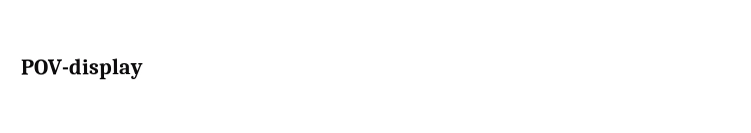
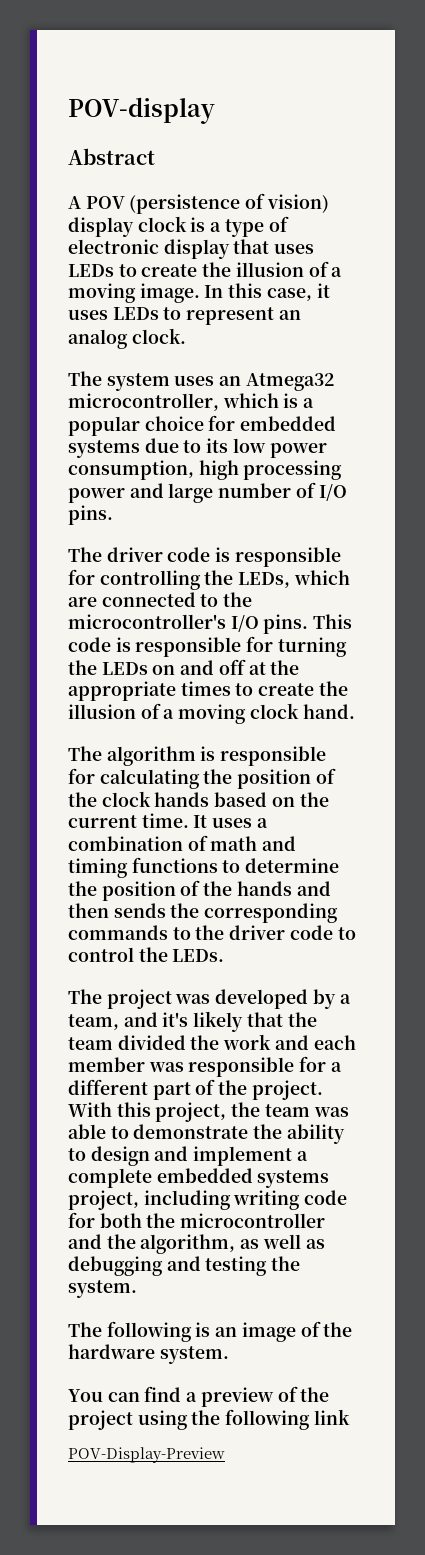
(144, 69) none -> [68,148,155,165] [68,193,329,214] [68,216,289,237] [68,239,315,259] [68,261,343,277] [68,283,330,303] [68,307,301,325] [68,328,186,349] [68,371,334,391] [68,393,315,411] [68,415,337,436] [68,438,327,458] [68,460,343,480] [68,482,347,503] [68,505,113,525] [68,547,341,567] [68,569,350,590] [68,592,253,607] [68,614,353,634] [68,636,347,657] [68,659,300,675] [68,681,348,701] [68,703,355,724] [68,746,327,766] [68,768,336,789] [68,791,329,807] [68,813,268,828] [68,835,297,851] [68,857,340,878] [68,880,331,901] [68,903,339,923] [68,925,356,940] [68,947,225,962] [68,989,351,1009] [68,1011,317,1032] [68,1034,356,1050] [68,1056,342,1077] [68,1079,323,1100] [68,1102,349,1122] [68,1124,345,1144] [68,1146,308,1166] [68,1168,330,1188] [68,1190,348,1210] [68,1212,326,1228] [68,1234,325,1254] [68,1256,301,1276] [68,1280,137,1298] [68,1321,353,1342] [68,1344,229,1364] [68,1386,330,1407] [68,1409,350,1430] [68,1447,225,1463] // Abstract // A POV (persistence of vision) display clock is a type of electronic display that uses LEDs to create the illusion of a moving image. In this case, it uses LEDs to represent an analog clock. // The system uses an Atmega32 microcontroller, which is a popular choice for embedded systems due to its low power consumption, high processing power and large number of I/O pins. // The driver code is responsible for controlling the LEDs, which are connected to the microcontroller's I/O pins. This code is responsible for turning the LEDs on and off at the appropriate times to create the illusion of a moving clock hand. // The algorithm is responsible for calculating the position of the clock hands based on the current time. It uses a combination of math and timing functions to determine the position of the hands and then sends the corresponding commands to the driver code to control the LEDs. // The project was developed by a team, and it's likely that the team divided the work and each member was responsible for a different part of the project. With this project, the team was able to demonstrate the ability to design and implement a complete embedded systems project, including writing code for both the microcontroller and the algorithm, as well as debugging and testing the system. // The following is an image of the hardware system. // You can find a preview of the project using the following link // POV-Display-Preview

